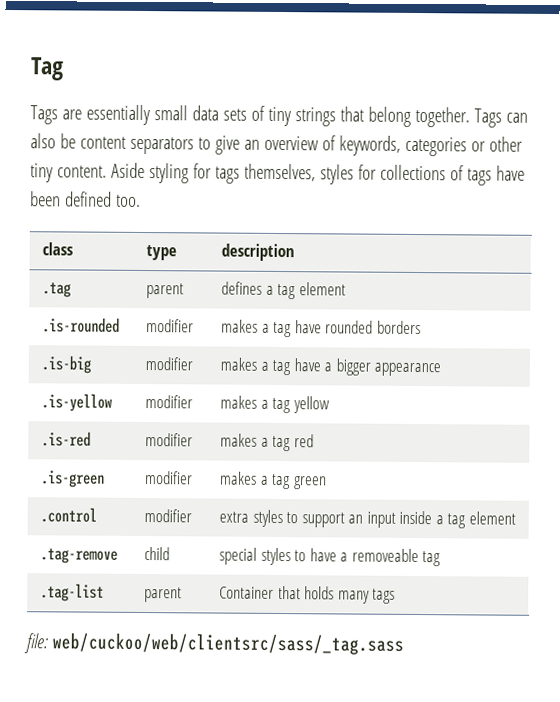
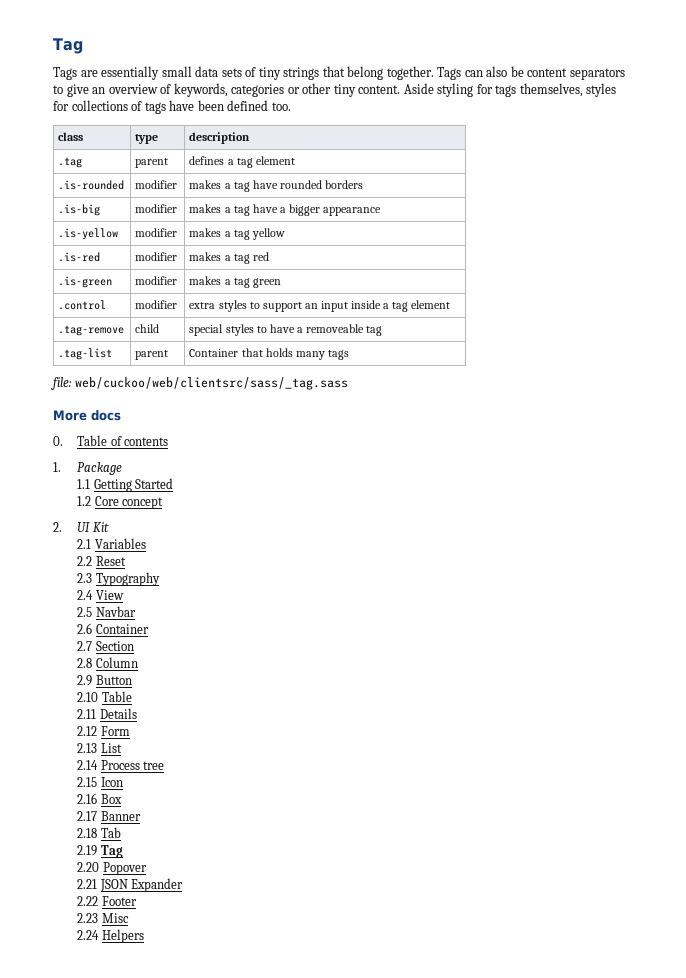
(404, 643) none -> [53,410,121,421] [53,435,169,446] [53,462,123,475] [77,478,174,492] [77,496,164,509] [53,522,109,532] [77,538,146,549] [77,556,126,566] [77,572,160,586] [77,590,124,600] [77,606,136,617] [77,623,149,634] [77,641,134,651] [77,657,138,668] [77,675,132,686] [77,691,132,702] [77,708,137,719] [77,726,130,736] [77,743,122,753] [77,760,165,770] [77,777,123,787] [77,793,122,804] [77,811,141,821] [77,827,121,838] [77,845,123,858] [77,862,147,875] [77,878,184,892] [77,896,137,906] [77,913,129,923] [77,929,144,943] // More docs // 0. Table of contents // 1. Package // 1.1 Getting Started // 1.2 Core concept // 2. UI Kit // 2.1 Variables // 2.2 Reset // 2.3 Typography // 2.4 View // 2.5 Navbar // 2.6 Container // 2.7 Section // 2.8 Column // 2.9 Button // 2.10 Table // 2.11 Details // 2.12 Form // 2.13 List // 2.14 Process tree // 2.15 Icon // 2.16 Box // 2.17 Banner // 2.18 Tab // 2.19 Tag // 2.20 Popover // 2.21 JSON Expander // 2.22 Footer // 2.23 Misc // 2.24 Helpers

